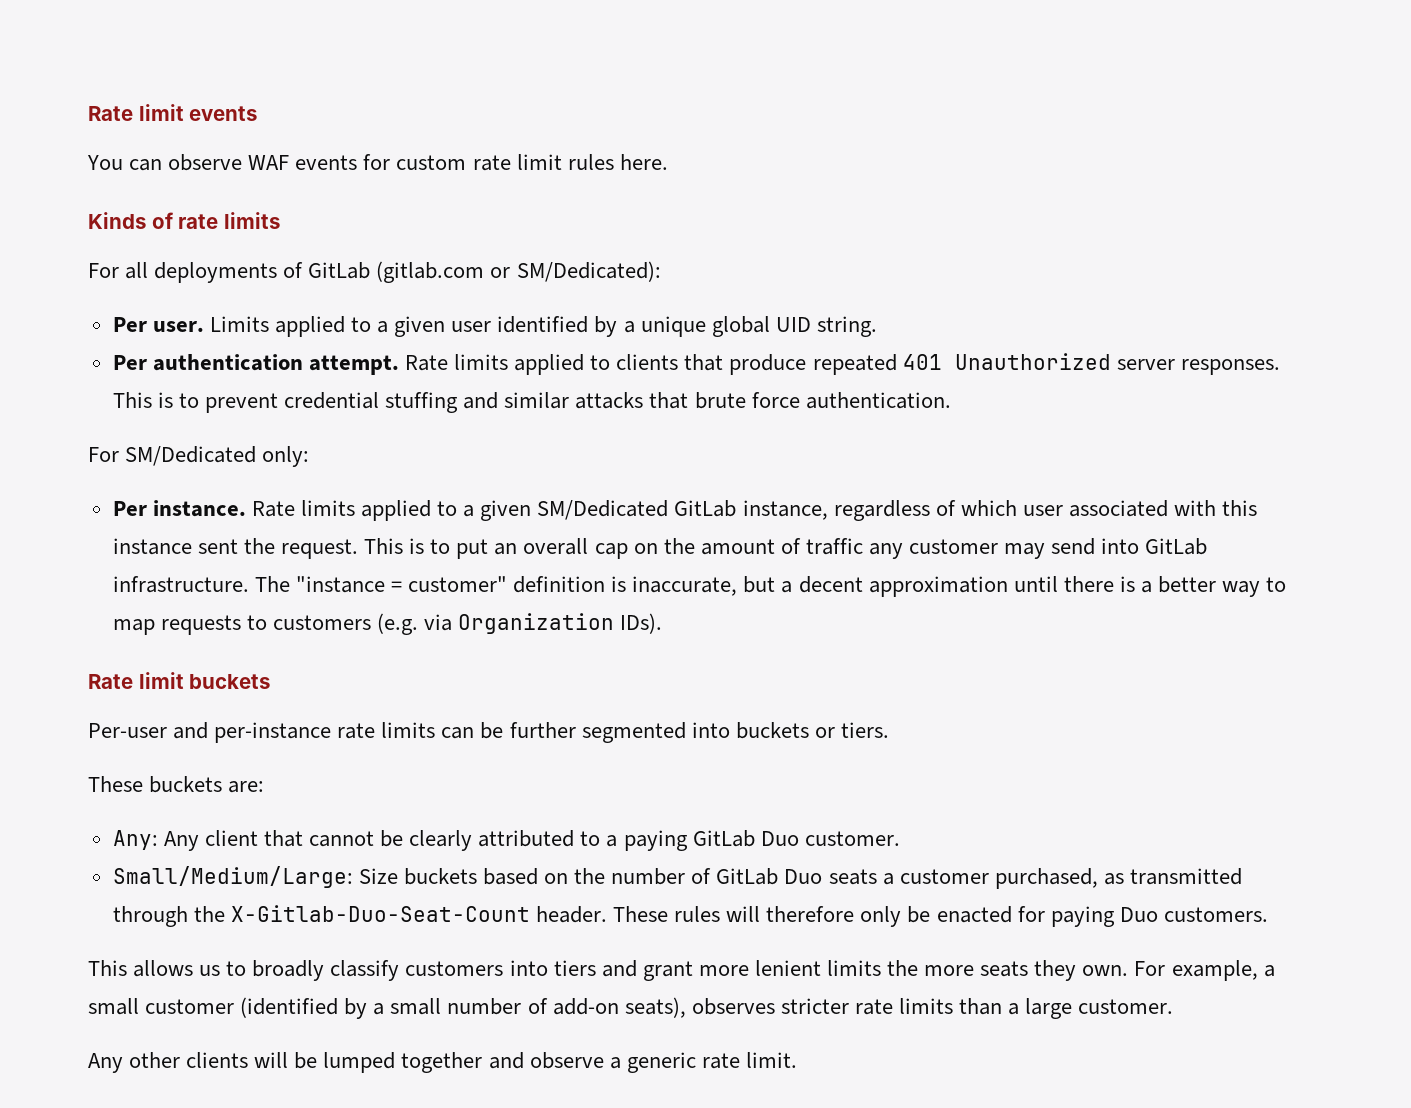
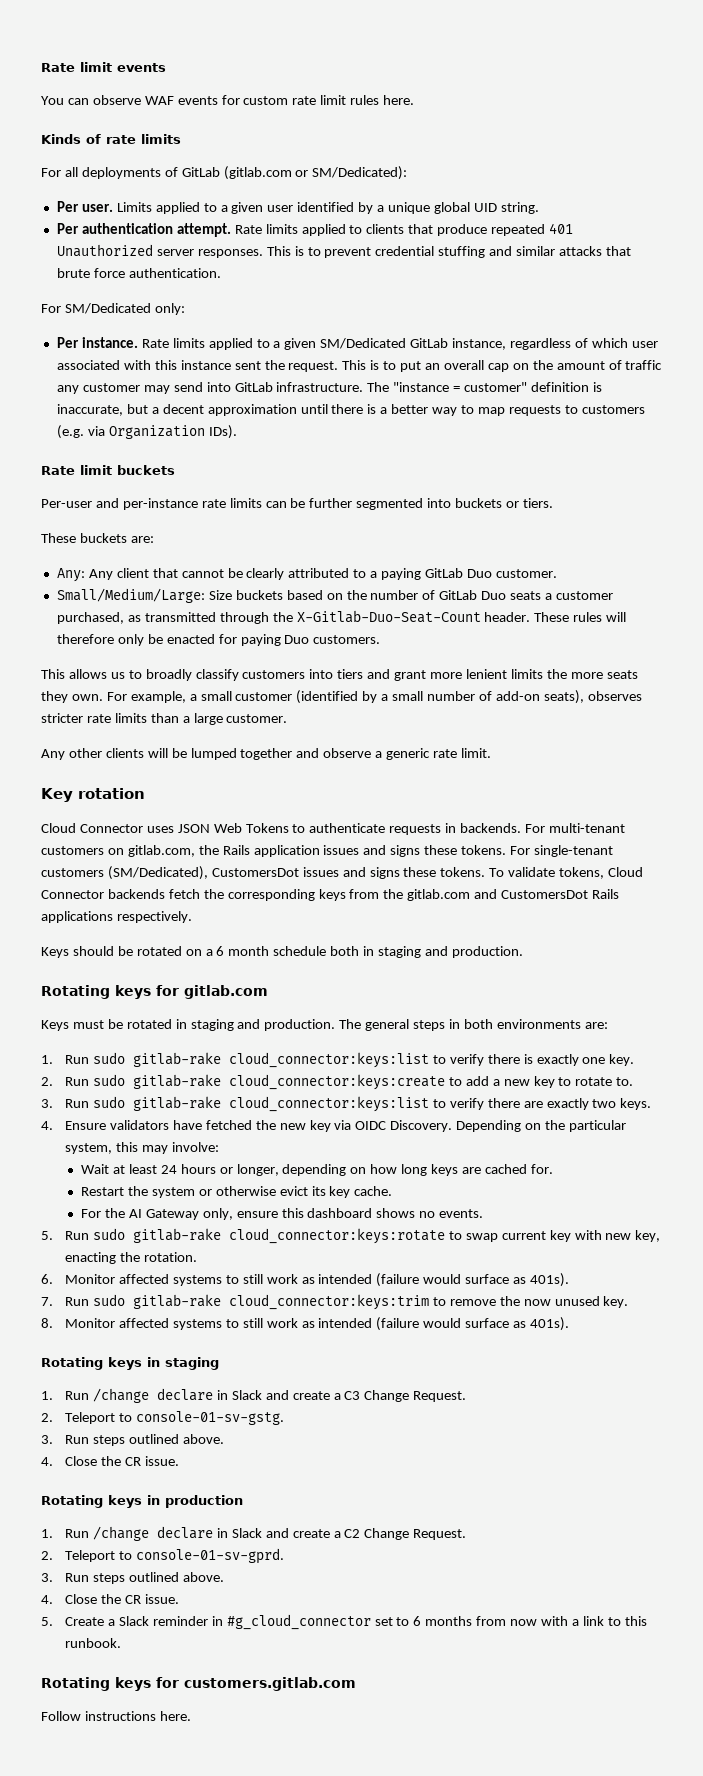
(797, 1060) none -> [41,788,145,802] [41,823,625,835] [41,845,613,857] [41,866,644,880] [41,889,620,901] [41,911,192,923] [41,946,523,958] [41,985,268,999] [41,1019,608,1031] [41,1052,635,1068] [41,1074,634,1090] [41,1096,652,1112] [41,1120,626,1132] [65,1142,219,1154] [81,1164,553,1176] [81,1186,393,1198] [81,1208,484,1220] [41,1228,661,1244] [65,1252,197,1264] [41,1273,570,1287] [41,1294,629,1310] [41,1317,570,1331] [41,1357,219,1370] [41,1388,467,1403] [41,1411,284,1425] [41,1434,224,1446] [41,1456,179,1466] [41,1495,243,1508] [41,1526,467,1541] [41,1548,284,1564] [41,1572,224,1584] [41,1594,179,1604] [41,1614,647,1630] [65,1638,122,1648] [41,1677,356,1691] [41,1711,191,1721] // Key rotation // Cloud Connector uses JSON Web Tokens to authenticate requests in backends. For multi-tenant customers on gitlab.com, the Rails application issues and signs these tokens. For single-tenant customers (SM/Dedicated), CustomersDot issues and signs these tokens. To validate tokens, Cloud Connector backends fetch the corresponding keys from the gitlab.com and CustomersDot Rails applications respectively. // Keys should be rotated on a 6 month schedule both in staging and production. // Rotating keys for gitlab.com // Keys must be rotated in staging and production. The general steps in both environments are: // 1. Run sudo gitlab-rake cloud_connector:keys:list to verify there is exactly one key. // 2. Run sudo gitlab-rake cloud_connector:keys:create to add a new key to rotate to. // 3. Run sudo gitlab-rake cloud_connector:keys:list to verify there are exactly two keys. // 4. Ensure validators have fetched the new key via OIDC Discovery. Depending on the particular system, this may involve: // Wait at least 24 hours or longer, depending on how long keys are cached for. // Restart the system or otherwise evict its key cache. // For the AI Gateway only, ensure this dashboard shows no events. // 5. Run sudo gitlab-rake cloud_connector:keys:rotate to swap current key with new key, enacting the rotation. // 6. Monitor affected systems to still work as intended (failure would surface as 401s). // 7. Run sudo gitlab-rake cloud_connector:keys:trim to remove the now unused key. // 8. Monitor affected systems to still work as intended (failure would surface as 401s). // Rotating keys in staging // 1. Run /change declare in Slack and create a C3 Change Request. // 2. Teleport to console-01-sv-gstg. // 3. Run steps outlined above. // 4. Close the CR issue. // Rotating keys in production // 1. Run /change declare in Slack and create a C2 Change Request. // 2. Teleport to console-01-sv-gprd. // 3. Run steps outlined above. // 4. Close the CR issue. // 5. Create a Slack reminder in #g_cloud_connector set to 6 months from now with a link to this runbook. // Rotating keys for customers.gitlab.com // Follow instructions here.

